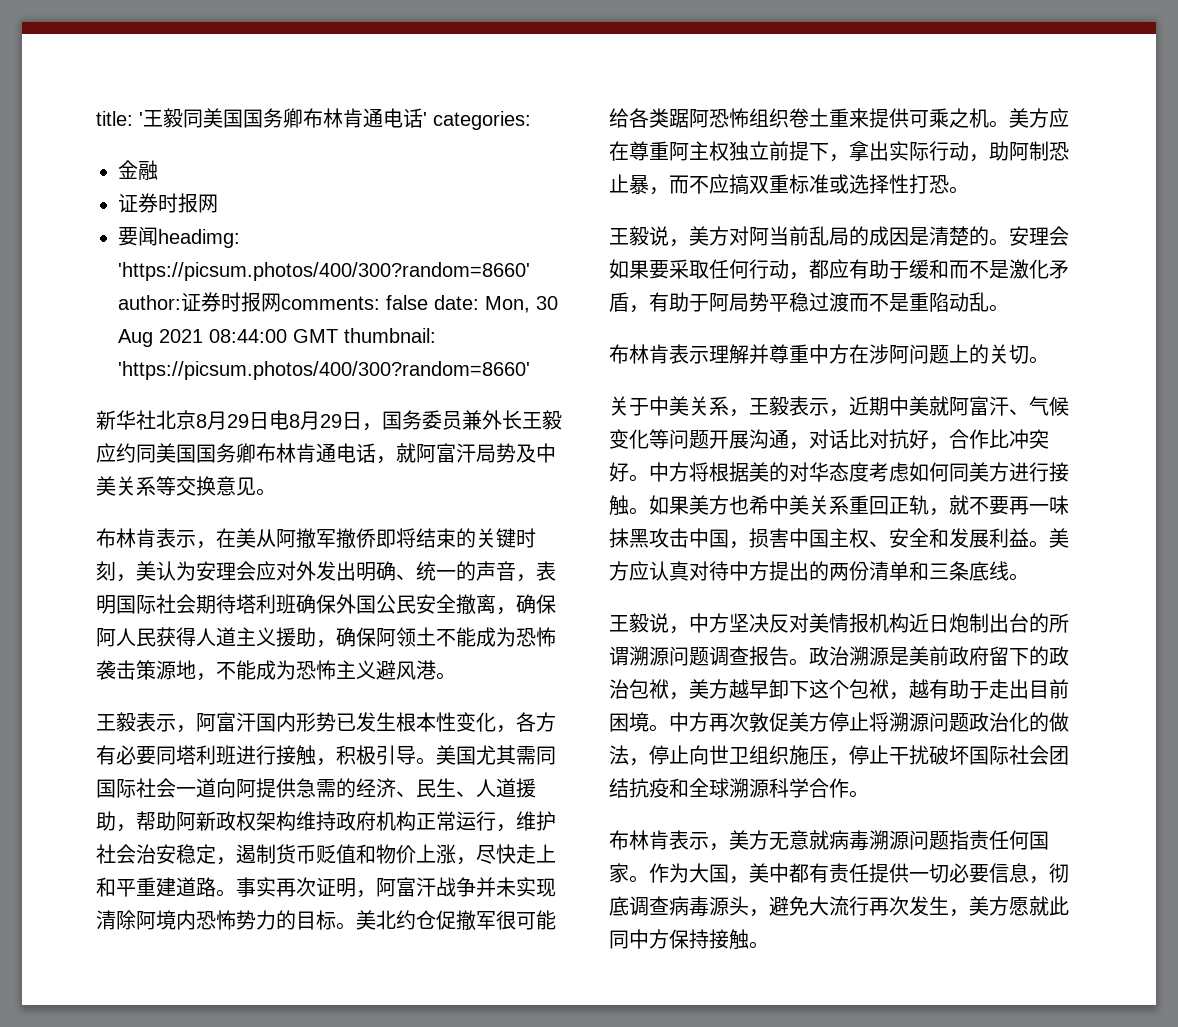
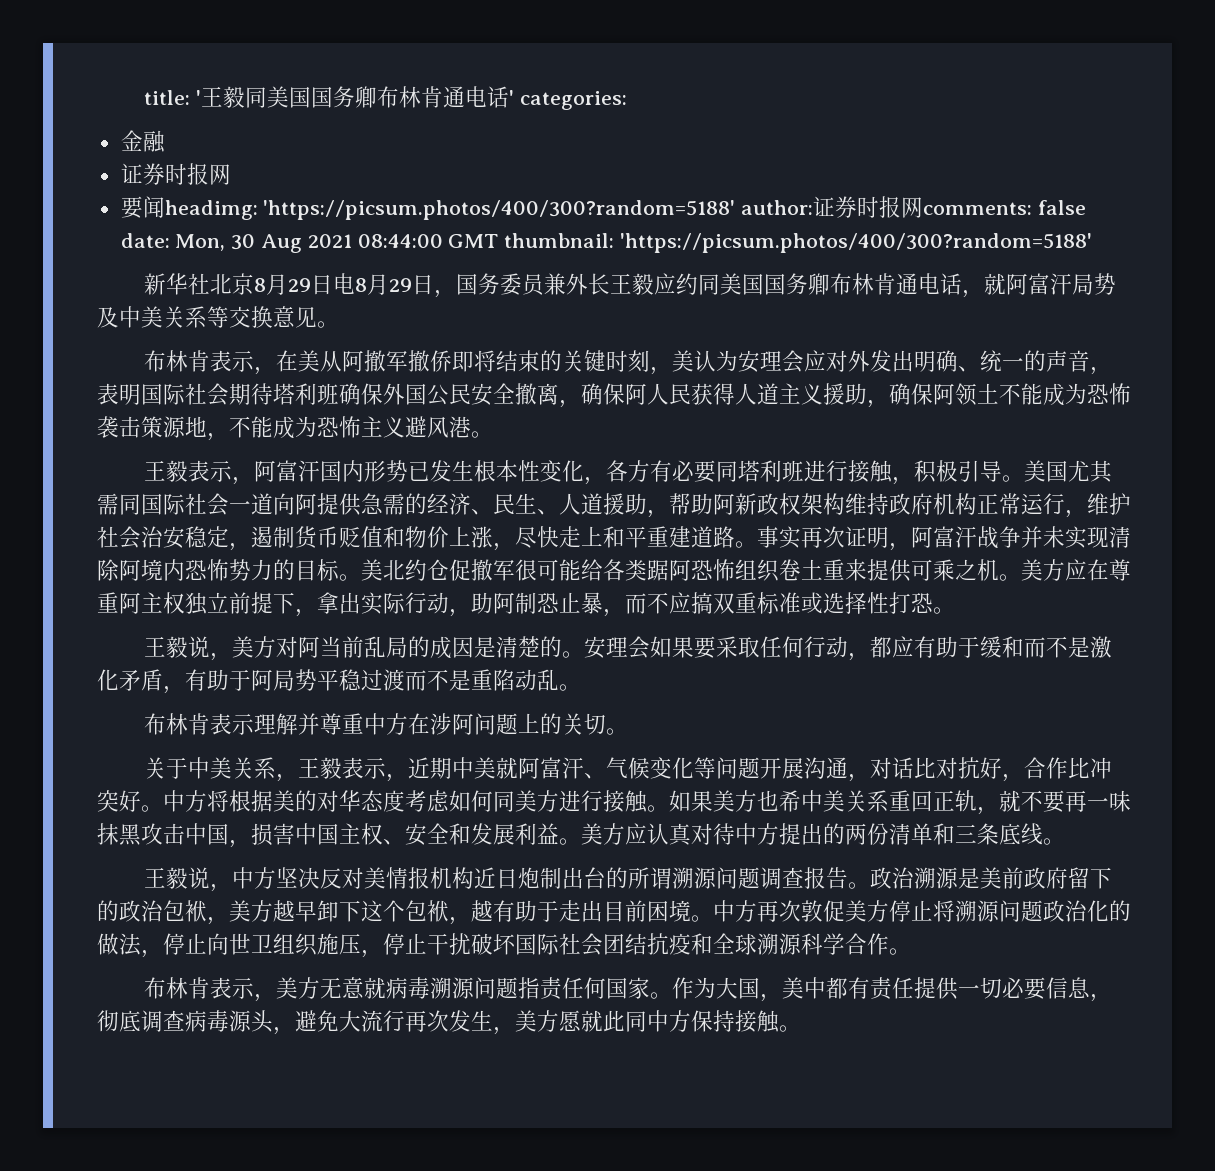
[118,262,530,281] 'https://picsum.photos/400/300?random=8660' -> [263,200,736,220] 'https://picsum.photos/400/300?random=5188'
[118,361,530,380] 'https://picsum.photos/400/300?random=8660' -> [620,233,1093,253] 'https://picsum.photos/400/300?random=5188'

